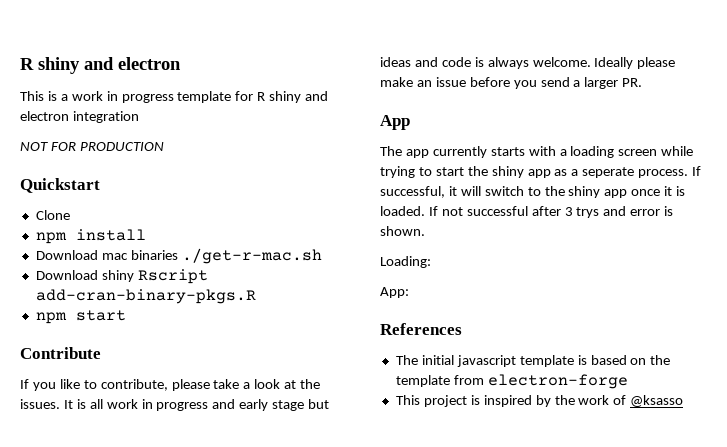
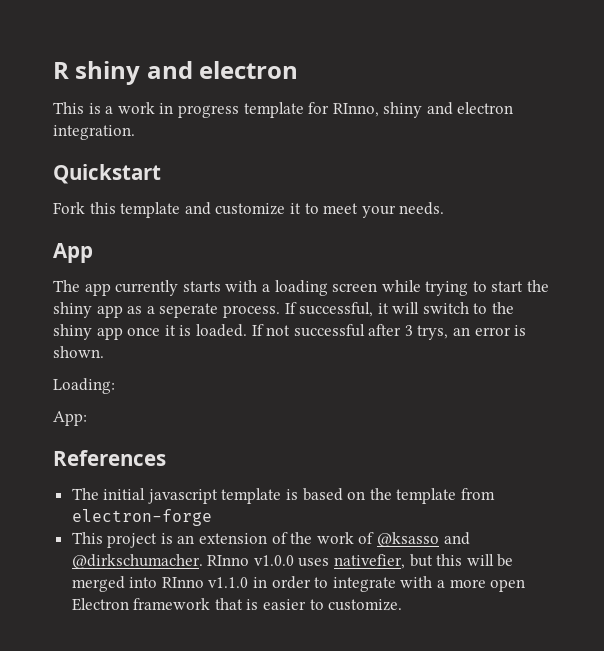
[257,91,329,103] [20,111,139,123] [20,142,164,151] [20,178,100,193] [35,210,70,220] [35,229,146,244] [35,248,322,264] [35,269,208,284] [35,289,256,304] [35,310,126,324] [20,347,101,359] [20,379,321,391] [20,399,330,411] [380,57,676,69] [380,77,643,89] R shiny and electron integration // NOT FOR PRODUCTION // Quickstart // Clone // npm install // Download mac binaries ./get-r-mac.sh // Download shiny Rscript add-cran-binary-pkgs.R // npm start // Contribute // If you like to contribute, please take a look at the issues. It is all work in progress and early stage but ideas and code is always welcome. Ideally please make an issue before you send a larger PR. -> [332,102,514,118] [53,125,135,140] [53,164,161,184] [53,202,445,218] RInno, shiny and electron integration. // Quickstart // Fork this template and customize it to meet your needs.
[576,206,627,218] trys and -> [417,325,471,340] trys, an
[483,395,551,407] inspired by -> [177,532,288,544] an extension of
(684, 401) none -> [443,532,470,545] [71,554,514,569] [71,576,526,592] [71,598,403,611] and @dirkschumacher. RInno v1.0.0 uses nativefier, but this will be merged into RInno v1.1.0 in order to integrate with a more open Electron framework that is easier to customize.

